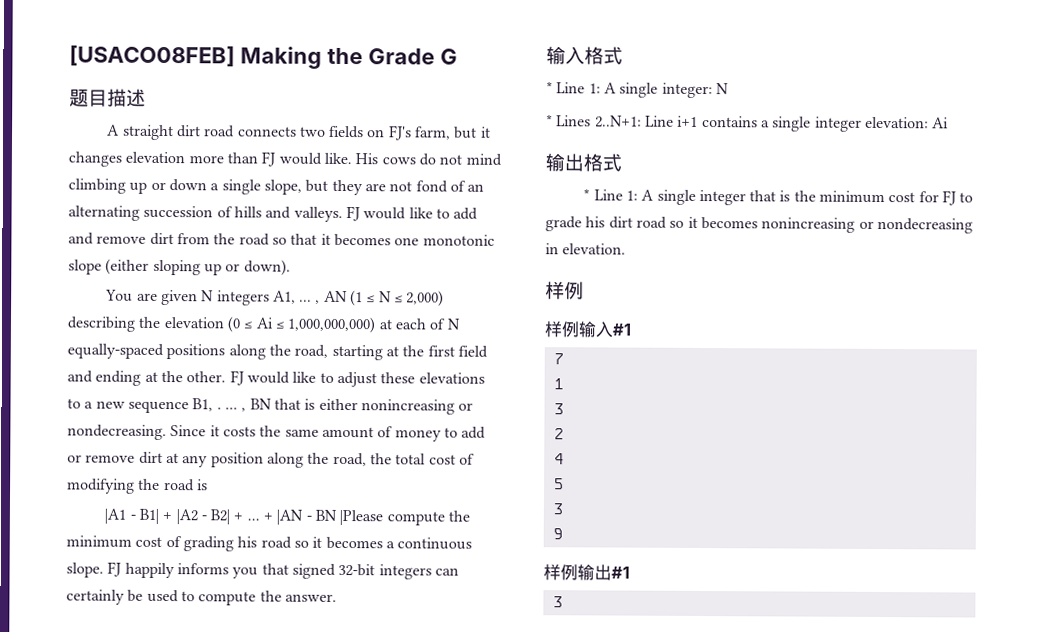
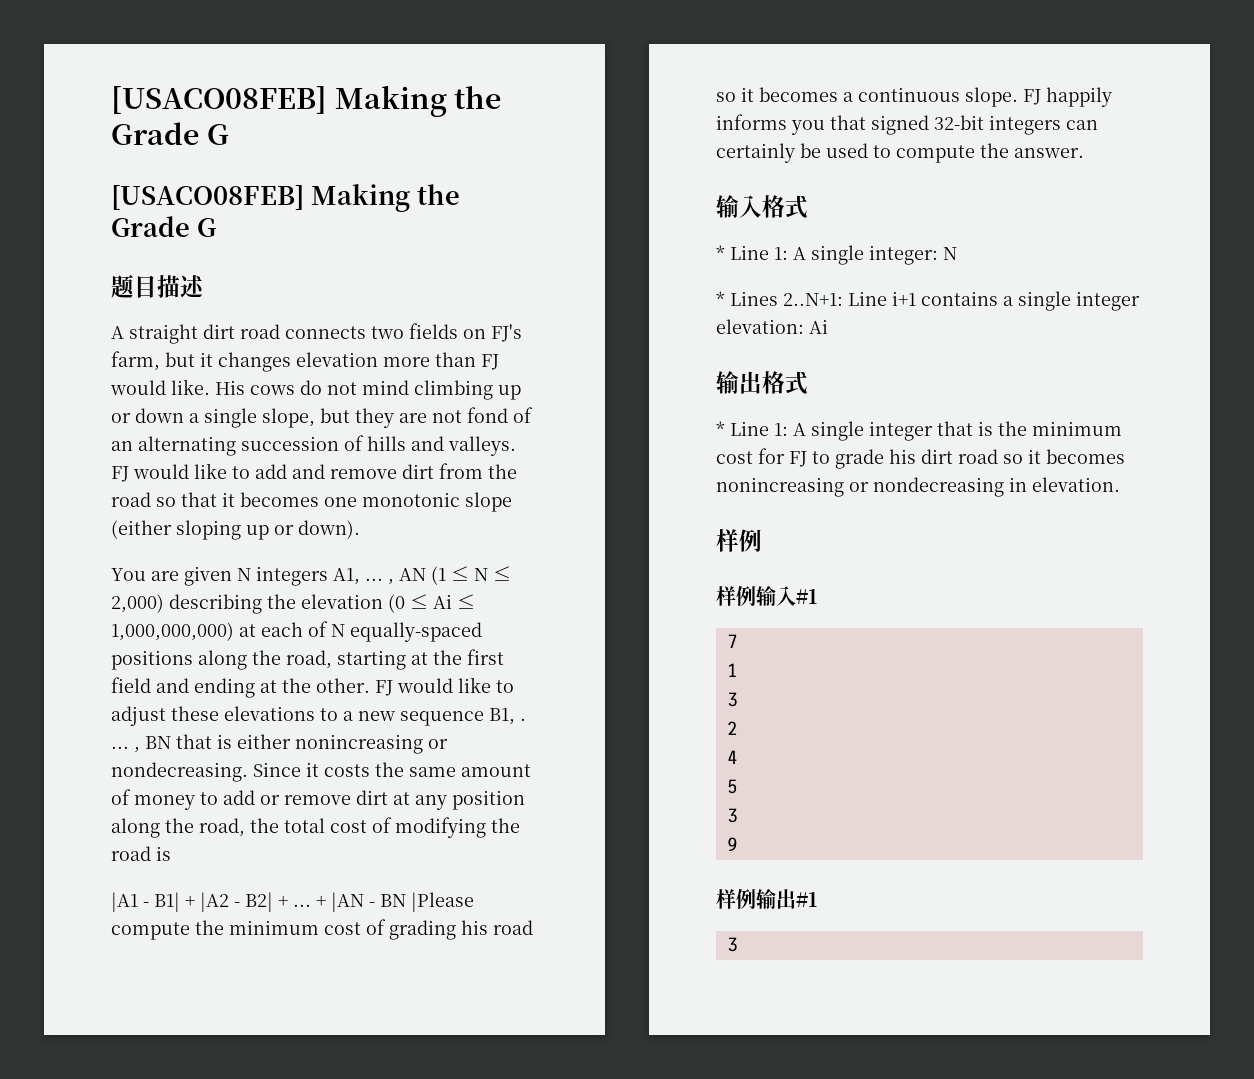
[69,45,458,69] [USACO08FEB] Making the Grade G -> [111,85,502,117] [111,122,229,145] [111,184,460,212] [111,216,216,237] [USACO08FEB] Making the Grade G // [USACO08FEB] Making the Grade G

